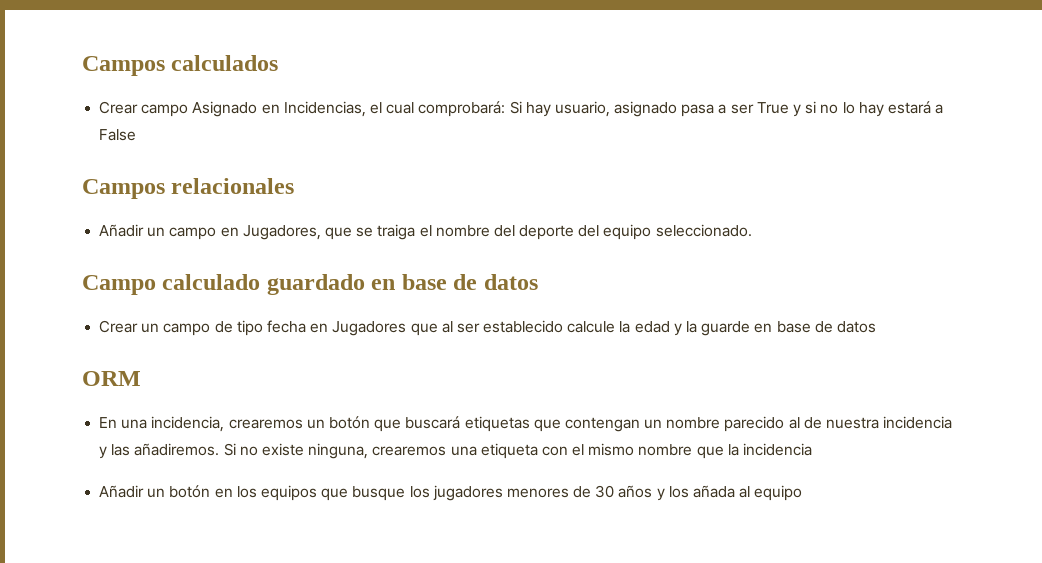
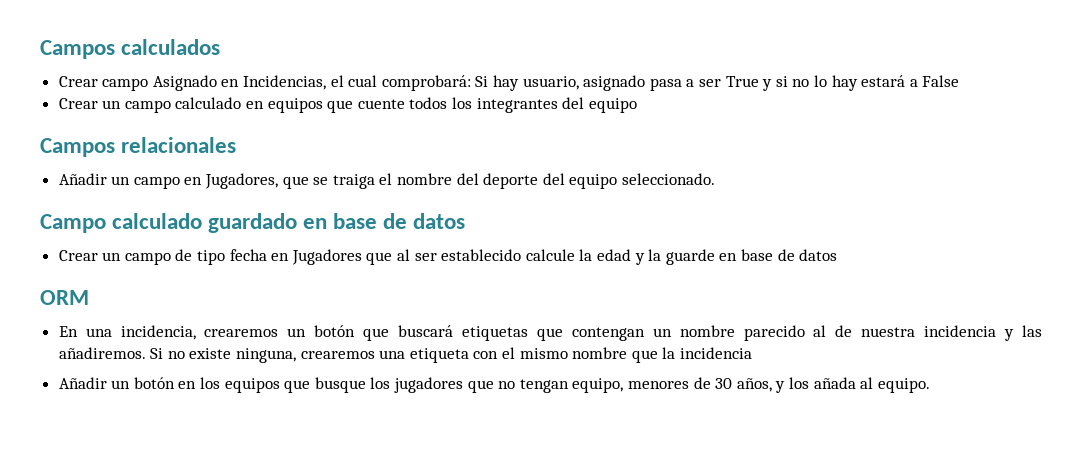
(137, 135) none -> [58,97,637,113] // Crear un campo calculado en equipos que cuente todos los integrantes del equipo
(503, 493) none -> [467,378,624,393] que no tengan equipo,
[618,485,653,498] años -> [736,378,772,392] años,
[754,485,803,501] equipo -> [877,378,930,393] equipo.

